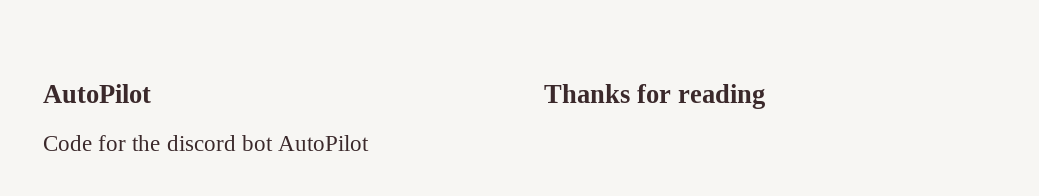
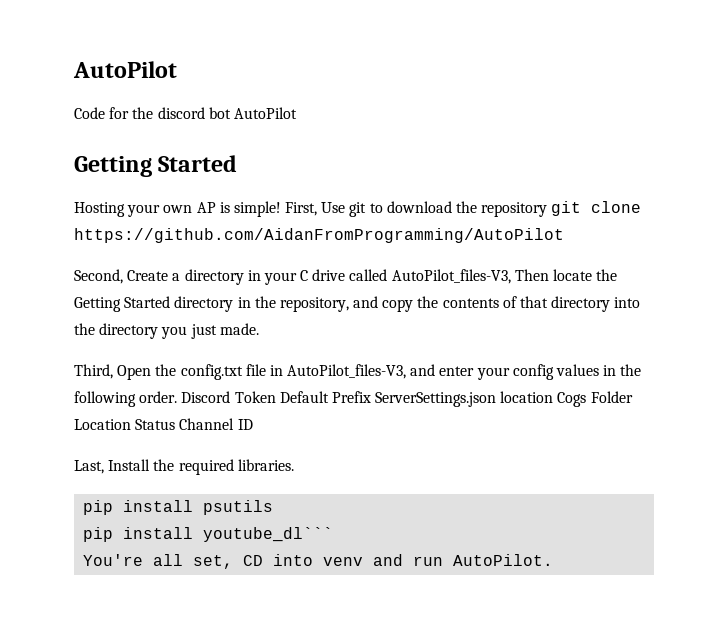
[544,84,766,109] Thanks for reading -> [74,155,238,177] [74,201,642,217] [74,228,564,243] [74,269,618,285] [74,296,641,312] [74,323,259,339] [74,364,642,380] [74,391,633,407] [74,418,253,430] [74,459,294,475] [83,500,274,515] [83,527,334,542] [83,554,554,569] Getting Started // Hosting your own AP is simple! First, Use git to download the repository git clone https://github.com/AidanFromProgramming/AutoPilot // Second, Create a directory in your C drive called AutoPilot_files-V3, Then locate the Getting Started directory in the repository, and copy the contents of that directory into the directory you just made. // Third, Open the config.txt file in AutoPilot_files-V3, and enter your config values in the following order. Discord Token Default Prefix ServerSettings.json location Cogs Folder Location Status Channel ID // Last, Install the required libraries. // pip install psutils // pip install youtube_dl``` // You're all set, CD into venv and run AutoPilot.

